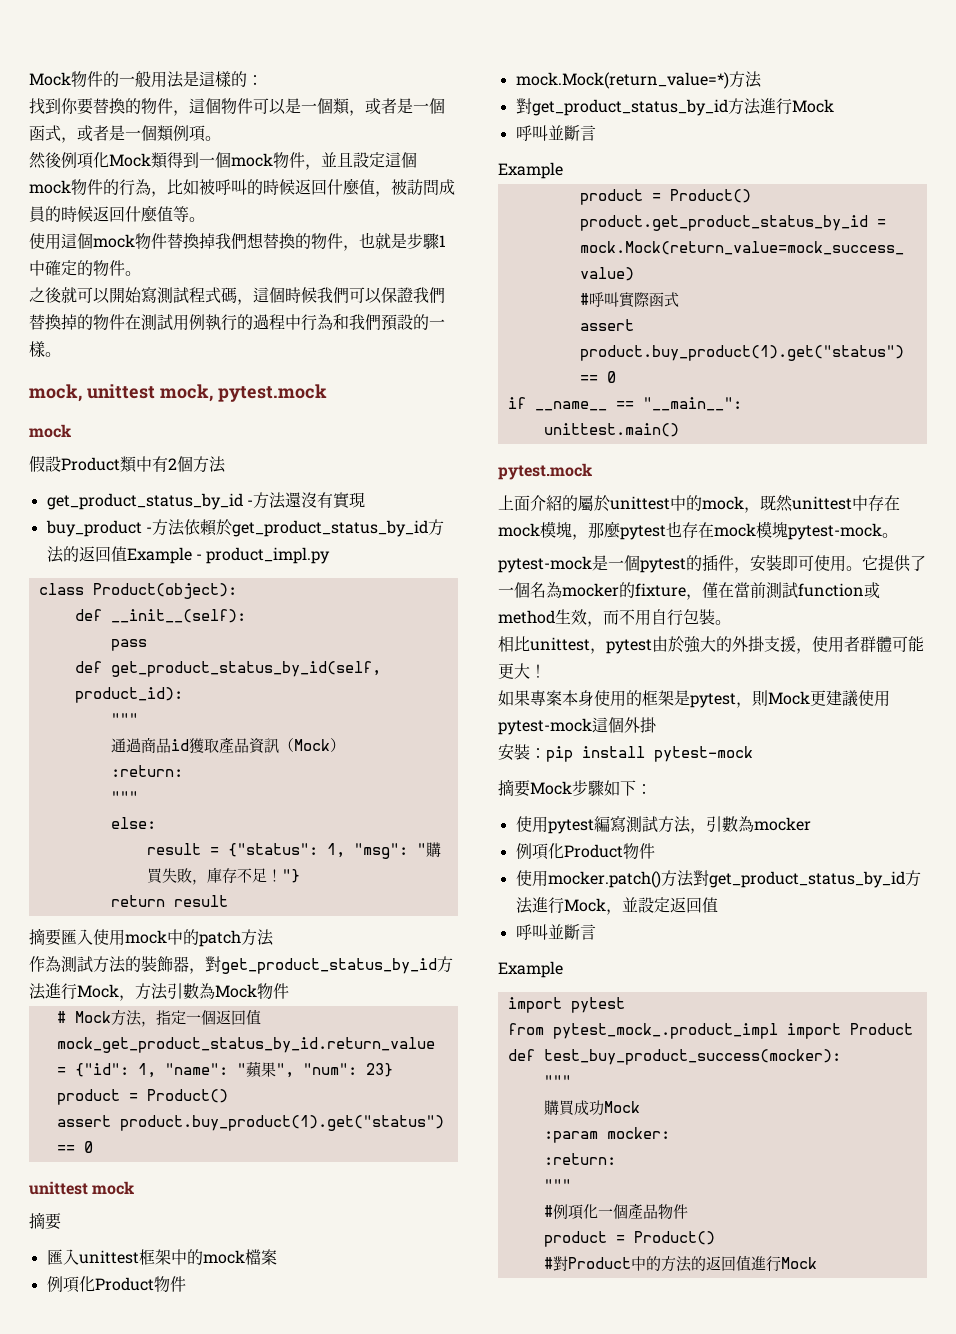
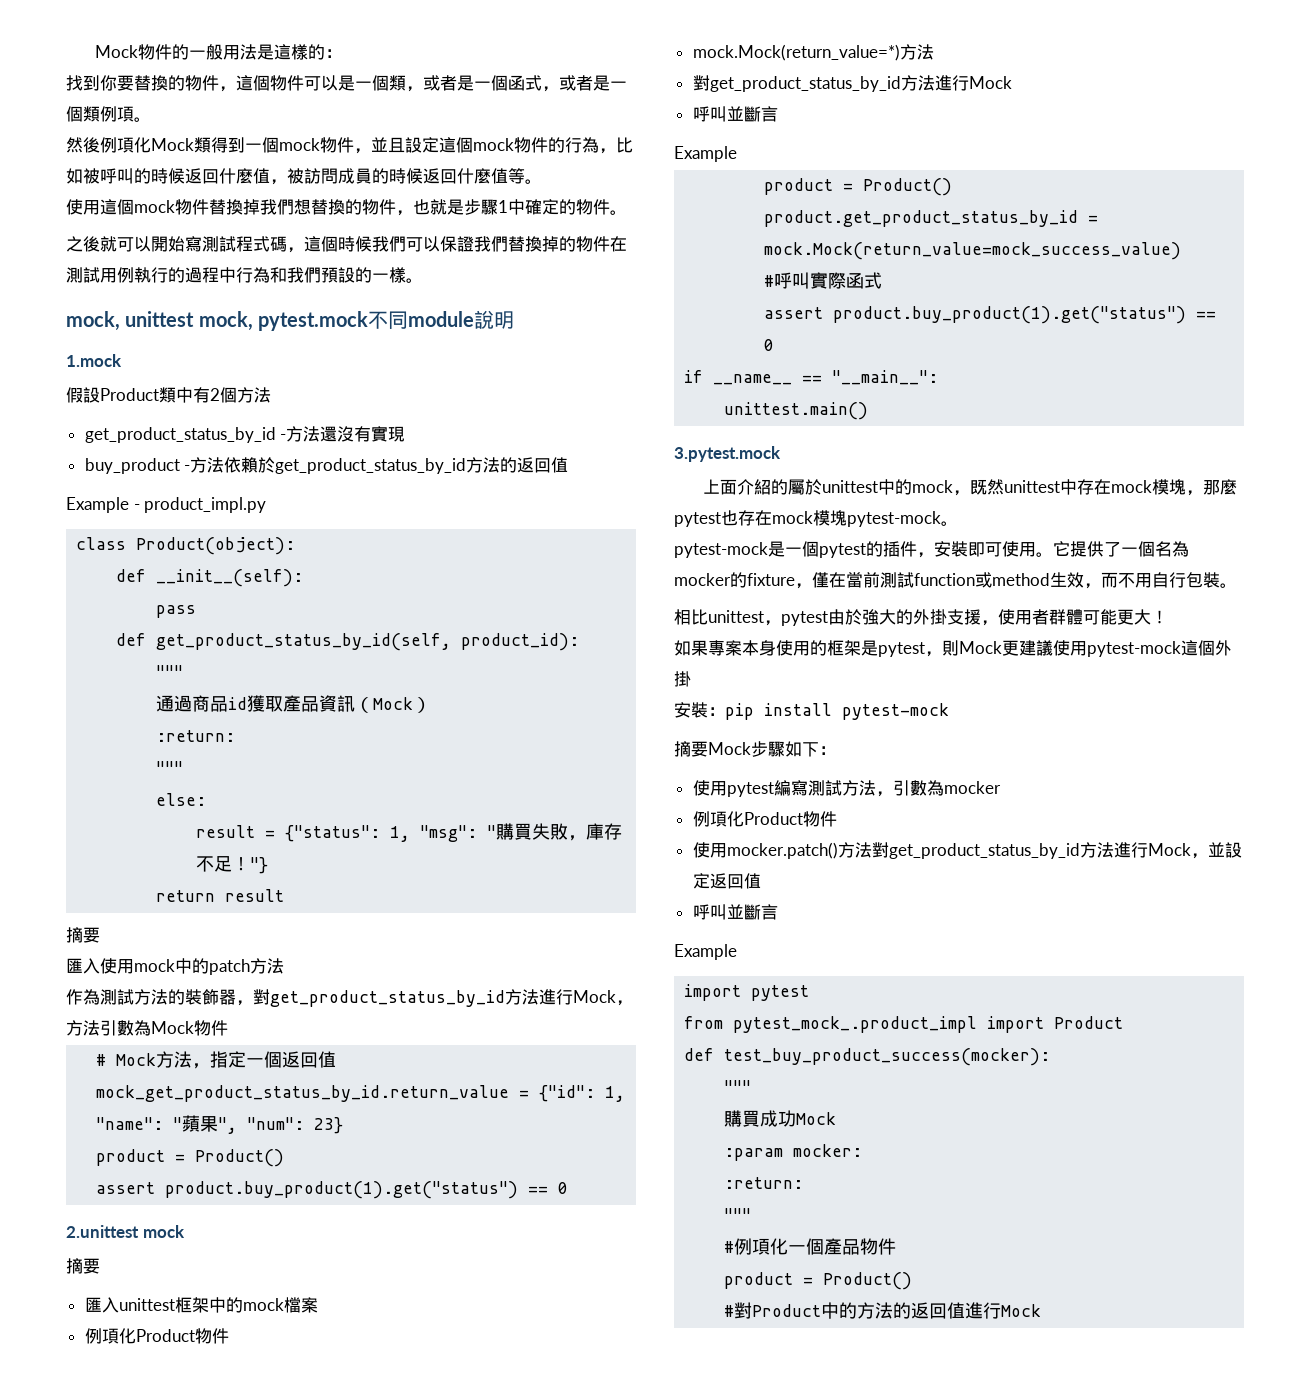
[29,424,71,438] // mock -> [367,310,514,329] [66,354,122,367] 不同module說明 // 1.mock
(127, 554) none -> (569, 465) //
(61, 937) none -> (100, 935) //
[29,1181,88,1195] unittest -> [66,1225,139,1238] 2.unittest
[498,463,592,480] pytest.mock -> [674,446,781,462] 3.pytest.mock

